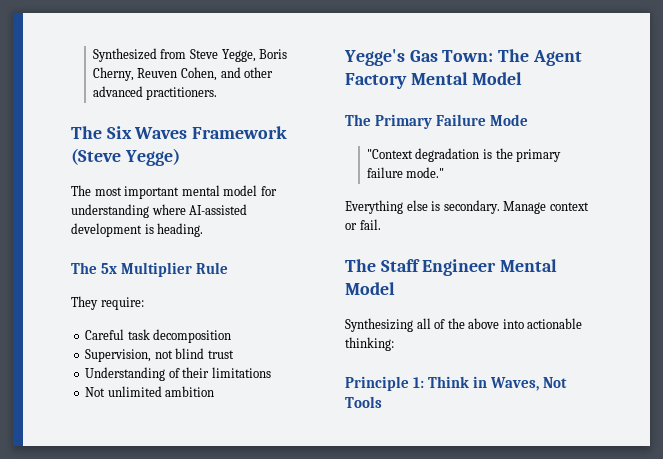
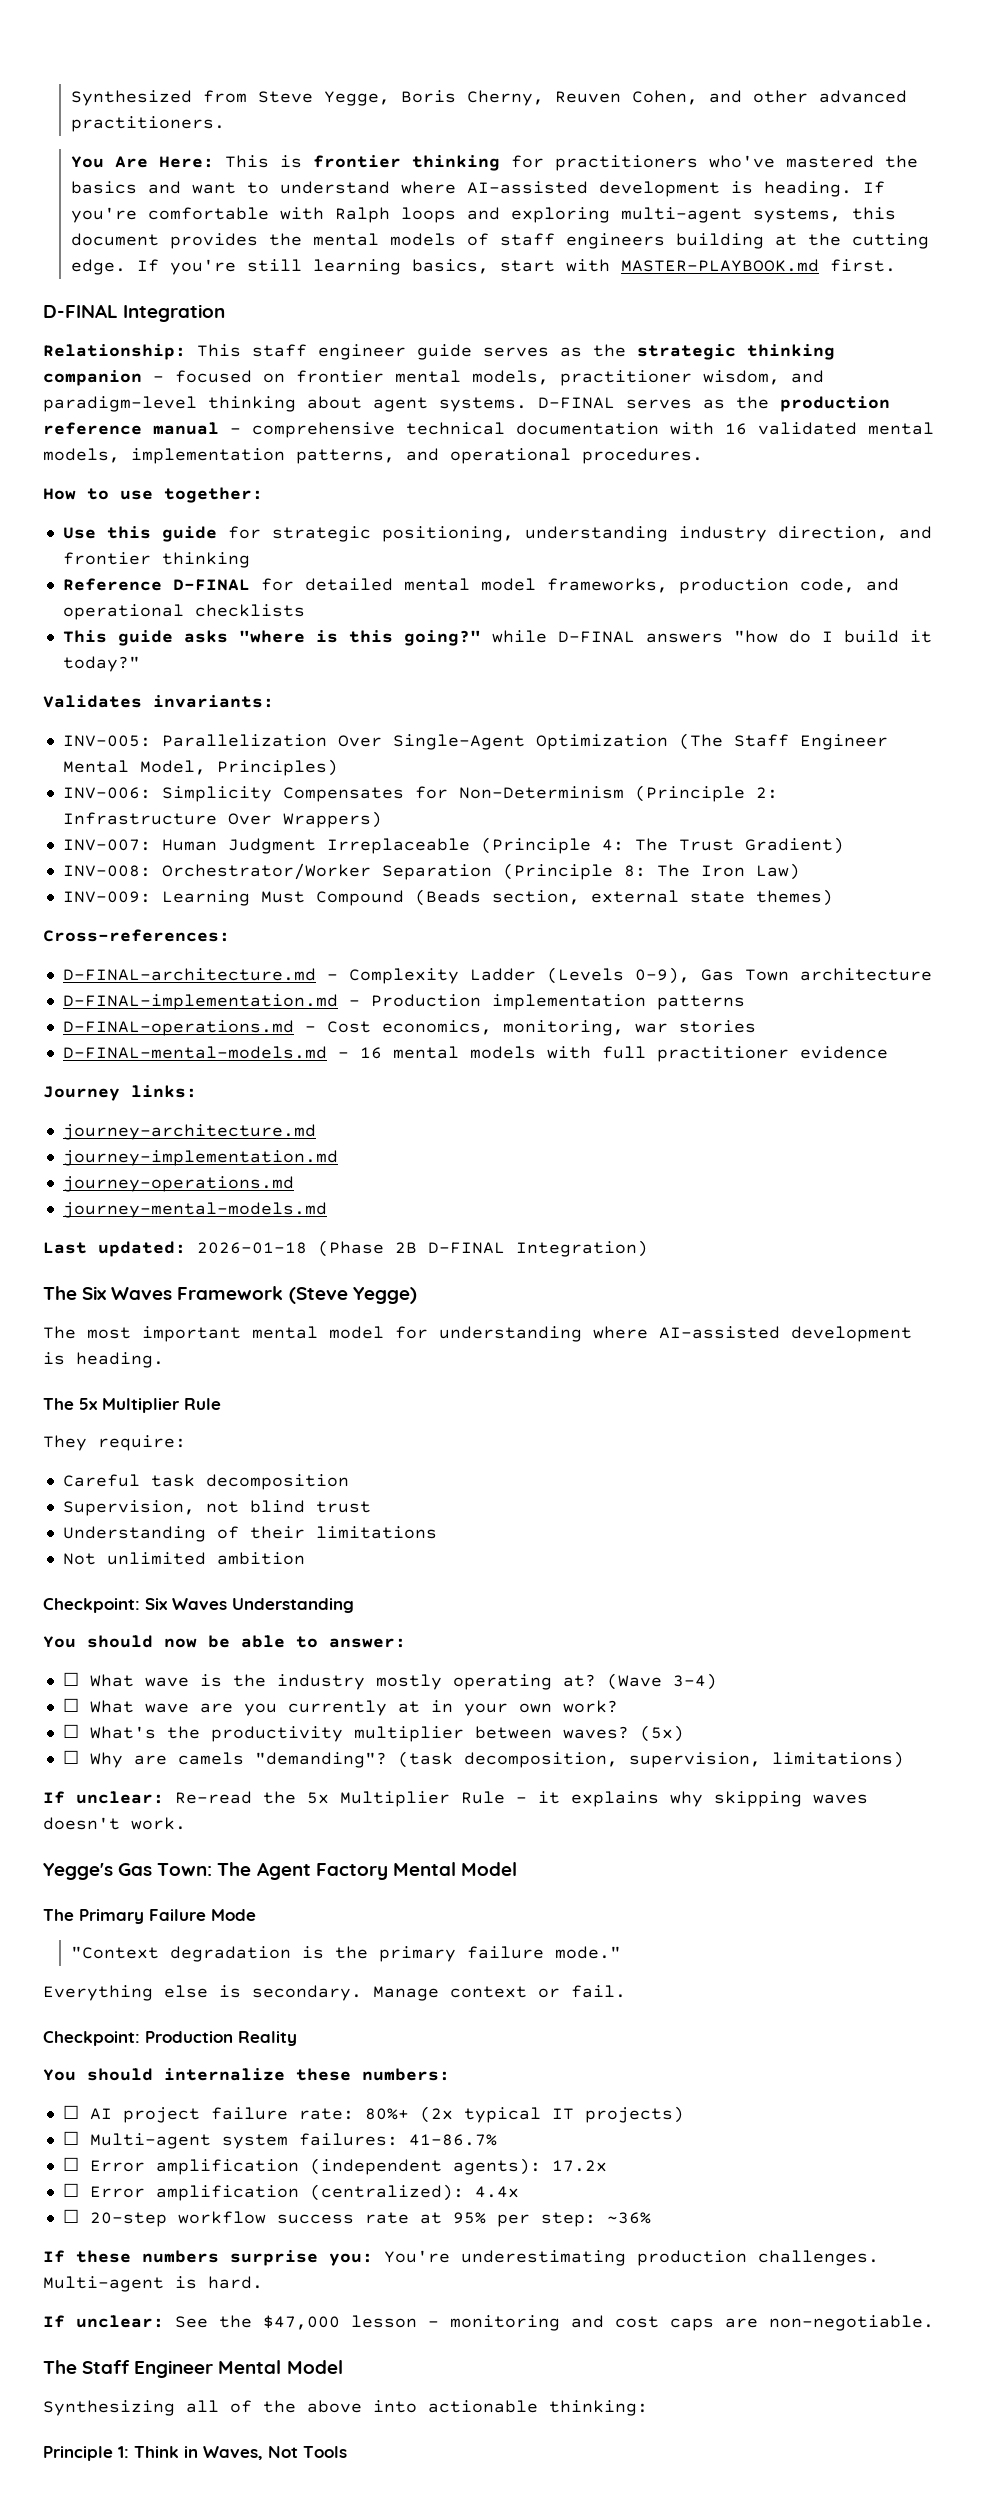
(218, 93) none -> [71,155,919,171] [71,181,886,197] [71,207,897,223] [71,233,930,249] [71,259,897,275] [43,304,226,322] [43,344,835,360] [43,370,824,386] [43,396,890,412] [43,422,934,438] [43,448,703,464] [43,487,263,503] [62,526,932,542] [62,552,250,568] [62,578,899,594] [62,604,305,620] [62,630,932,646] [62,656,140,672] [43,695,274,708] [62,733,888,750] [62,759,338,776] [62,785,778,802] [62,811,382,828] [62,837,844,854] [62,863,800,880] [62,889,833,906] [43,929,230,942] [62,967,932,984] [62,994,745,1010] [62,1020,756,1036] [62,1046,888,1062] [43,1085,197,1101] [62,1124,316,1140] [62,1150,338,1166] [62,1176,294,1192] [62,1202,327,1218] [43,1240,648,1257] // You Are Here: This is frontier thinking for practitioners who've mastered the basics and want to understand where AI-assisted development is heading. If you're comfortable with Ralph loops and exploring multi-agent systems, this document provides the mental models of staff engineers building at the cutting edge. If you're still learning basics, start with MASTER-PLAYBOOK.md first. // D-FINAL Integration // Relationship: This staff engineer guide serves as the strategic thinking companion - focused on frontier mental models, practitioner wisdom, and paradigm-level thinking about agent systems. D-FINAL serves as the production reference manual - comprehensive technical documentation with 16 validated mental models, implementation patterns, and operational procedures. // How to use together: // Use this guide for strategic positioning, understanding industry direction, and frontier thinking // Reference D-FINAL for detailed mental model frameworks, production code, and operational checklists // This guide asks "where is this going?" while D-FINAL answers "how do I build it today?" // Validates invariants: // INV-005: Parallelization Over Single-Agent Optimization (The Staff Engineer Mental Model, Principles) // INV-006: Simplicity Compensates for Non-Determinism (Principle 2: Infrastructure Over Wrappers) // INV-007: Human Judgment Irreplaceable (Principle 4: The Trust Gradient) // INV-008: Orchestrator/Worker Separation (Principle 8: The Iron Law) // INV-009: Learning Must Compound (Beads section, external state themes) // Cross-references: // D-FINAL-architecture.md - Complexity Ladder (Levels 0-9), Gas Town architecture // D-FINAL-implementation.md - Production implementation patterns // D-FINAL-operations.md - Cost economics, monitoring, war stories // D-FINAL-mental-models.md - 16 mental models with full practitioner evidence // Journey links: // journey-architecture.md // journey-implementation.md // journey-operations.md // journey-mental-models.md // Last updated: 2026-01-18 (Phase 2B D-FINAL Integration)
(215, 391) none -> [43,1598,354,1613] [43,1635,406,1648] [62,1672,717,1690] [62,1698,618,1716] [62,1724,684,1742] [62,1750,904,1768] [43,1791,868,1807] [43,1817,186,1830] // Checkpoint: Six Waves Understanding // You should now be able to answer: // ☐ What wave is the industry mostly operating at? (Wave 3-4) // ☐ What wave are you currently at in your own work? // ☐ What's the productivity multiplier between waves? (5x) // ☐ Why are camels "demanding"? (task decomposition, supervision, limitations) // If unclear: Re-read the 5x Multiplier Rule - it explains why skipping waves doesn't work.
(381, 224) none -> [43,2031,297,2046] [43,2068,450,2081] [62,2105,684,2123] [62,2131,497,2149] [62,2157,607,2175] [62,2183,519,2201] [62,2209,651,2227] [43,2250,879,2266] [43,2276,263,2292] [43,2315,934,2331] // Checkpoint: Production Reality // You should internalize these numbers: // ☐ AI project failure rate: 80%+ (2x typical IT projects) // ☐ Multi-agent system failures: 41-86.7% // ☐ Error amplification (independent agents): 17.2x // ☐ Error amplification (centralized): 4.4x // ☐ 20-step workflow success rate at 95% per step: ~36% // If these numbers surprise you: You're underestimating production challenges. Multi-agent is hard. // If unclear: See the $47,000 lesson - monitoring and cost caps are non-negotiable.

